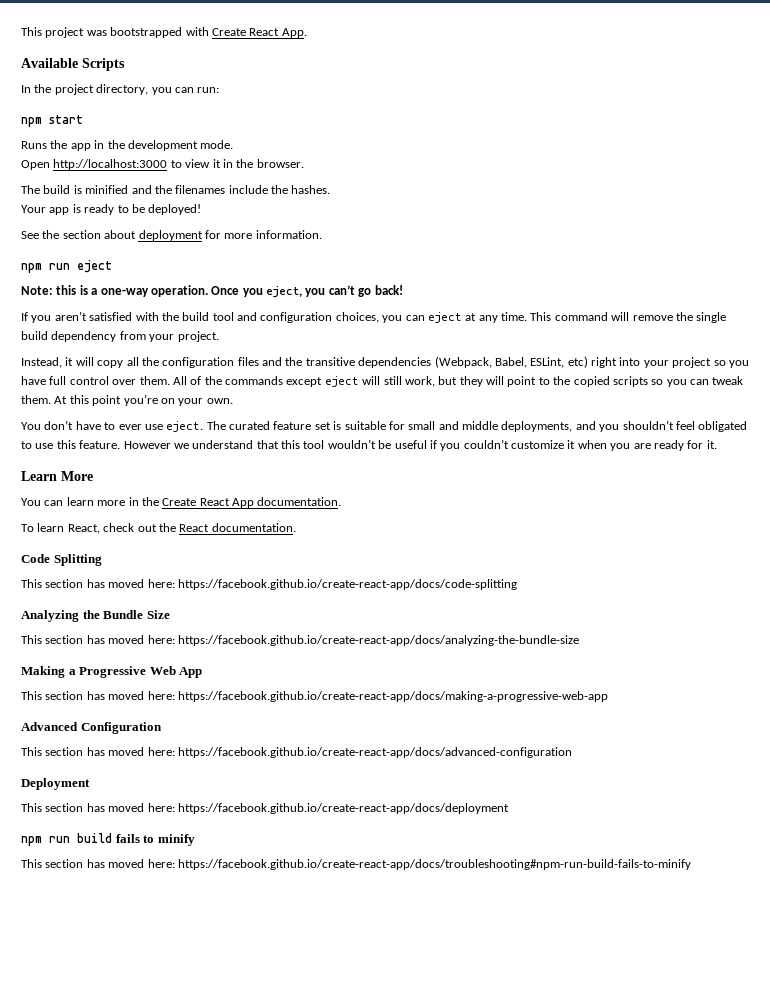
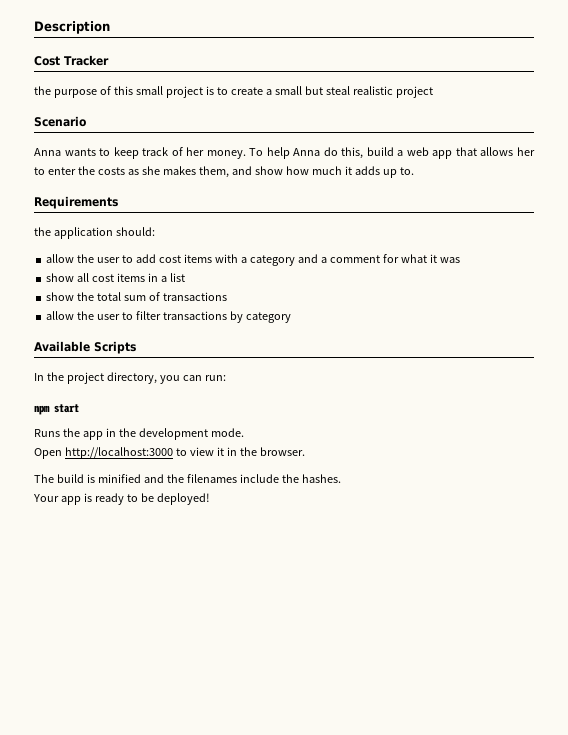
[21,27,307,38] This project was bootstrapped with Create React App. -> [34,21,110,34] [34,55,109,66] [34,86,433,98] [34,116,86,127] [34,147,535,159] [34,166,414,178] [34,196,118,209] [34,227,155,239] [46,254,460,266] [46,273,185,282] [46,292,227,301] [46,311,291,323] Description // Cost Tracker // the purpose of this small project is to create a small but steal realistic project // Scenario // Anna wants to keep track of her money. To help Anna do this, build a web app that allows her to enter the costs as she makes them, and show how much it adds up to. // Requirements // the application should: // allow the user to add cost items with a category and a comment for what it was // show all cost items in a list // show the total sum of transactions // allow the user to filter transactions by category
[21,230,322,241] [21,260,112,273] [21,285,403,298] [21,311,727,323] [21,331,219,342] [21,356,749,368] [21,376,744,387] [21,394,233,406] [21,420,748,432] [21,439,717,451] [21,471,93,481] [21,497,342,508] [21,523,296,534] [21,554,102,566] [21,579,517,590] [21,610,170,622] [21,635,579,646] [21,666,203,678] [21,691,608,702] [21,722,162,734] [21,747,572,758] [21,778,90,790] [21,803,509,814] [21,833,195,846] [21,859,691,870] // See the section about deployment for more information. // npm run eject // Note: this is a one-way operation. Once you eject, you can’t go back! // If you aren’t satisfied with the build tool and configuration choices, you can eject at any time. This command will remove the single build dependency from your project. // Instead, it will copy all the configuration files and the transitive dependencies (Webpack, Babel, ESLint, etc) right into your project so you have full control over them. All of the commands except eject will still work, but they will point to the copied scripts so you can tweak them. At this point you’re on your own. // You don’t have to ever use eject. The curated feature set is suitable for small and middle deployments, and you shouldn’t feel obligated to use this feature. However we understand that this tool wouldn’t be useful if you couldn’t customize it when you are ready for it. // Learn More // You can learn more in the Create React App documentation. // To learn React, check out the React documentation. // Code Splitting // This section has moved here: https://facebook.github.io/create-react-app/docs/code-splitting // Analyzing the Bundle Size // This section has moved here: https://facebook.github.io/create-react-app/docs/analyzing-the-bundle-size // Making a Progressive Web App // This section has moved here: https://facebook.github.io/create-react-app/docs/making-a-progressive-web-app // Advanced Configuration // This section has moved here: https://facebook.github.io/create-react-app/docs/advanced-configuration // Deployment // This section has moved here: https://facebook.github.io/create-react-app/docs/deployment // npm run build fails to minify // This section has moved here: https://facebook.github.io/create-react-app/docs/troubleshooting#npm-run-build-fails-to-minify -> (210, 499) none

